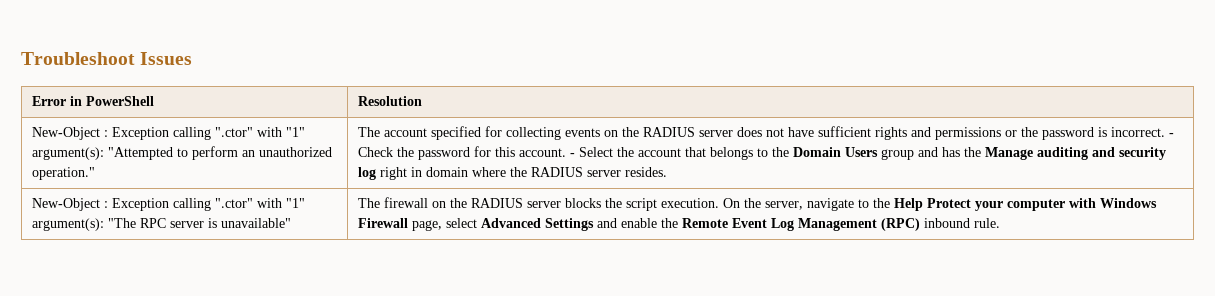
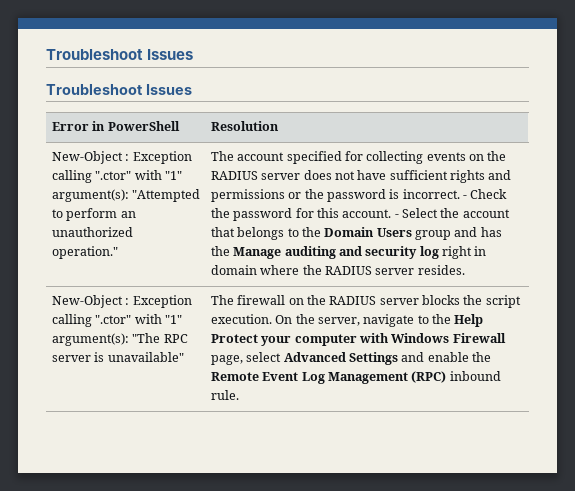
[21,52,193,65] Troubleshoot Issues -> [46,49,194,60] [46,84,192,95] Troubleshoot Issues // Troubleshoot Issues

